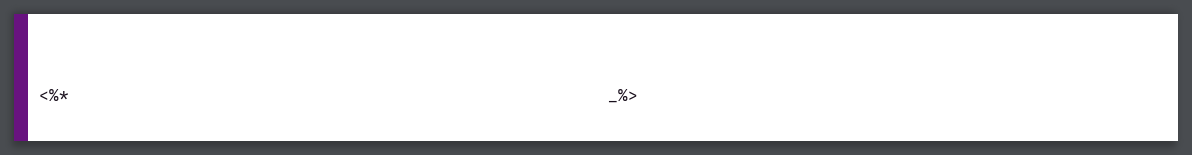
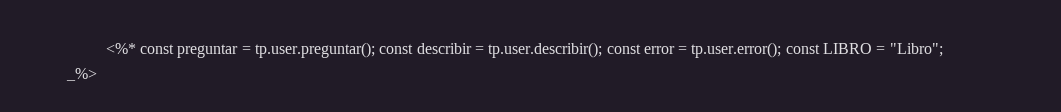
(69, 95) none -> [139,42,943,58] const preguntar = tp.user.preguntar(); const describir = tp.user.describir(); const error = tp.user.error(); const LIBRO = "Libro";

